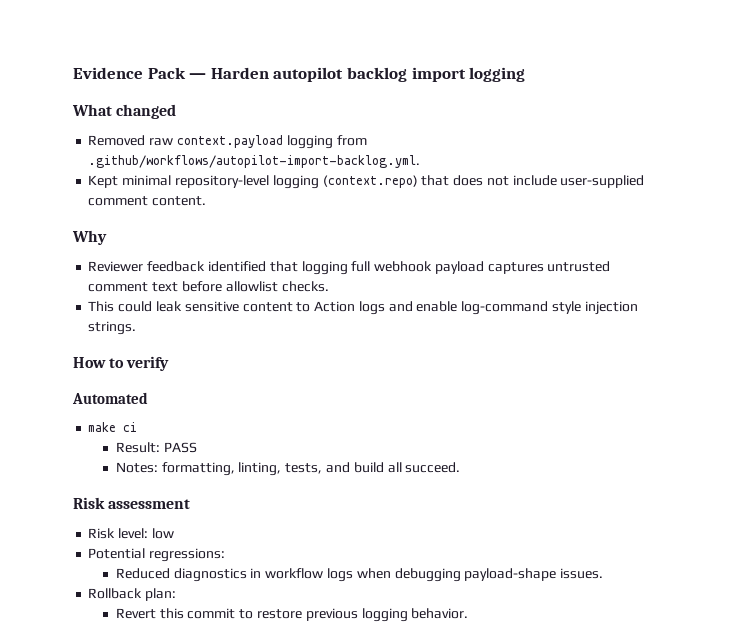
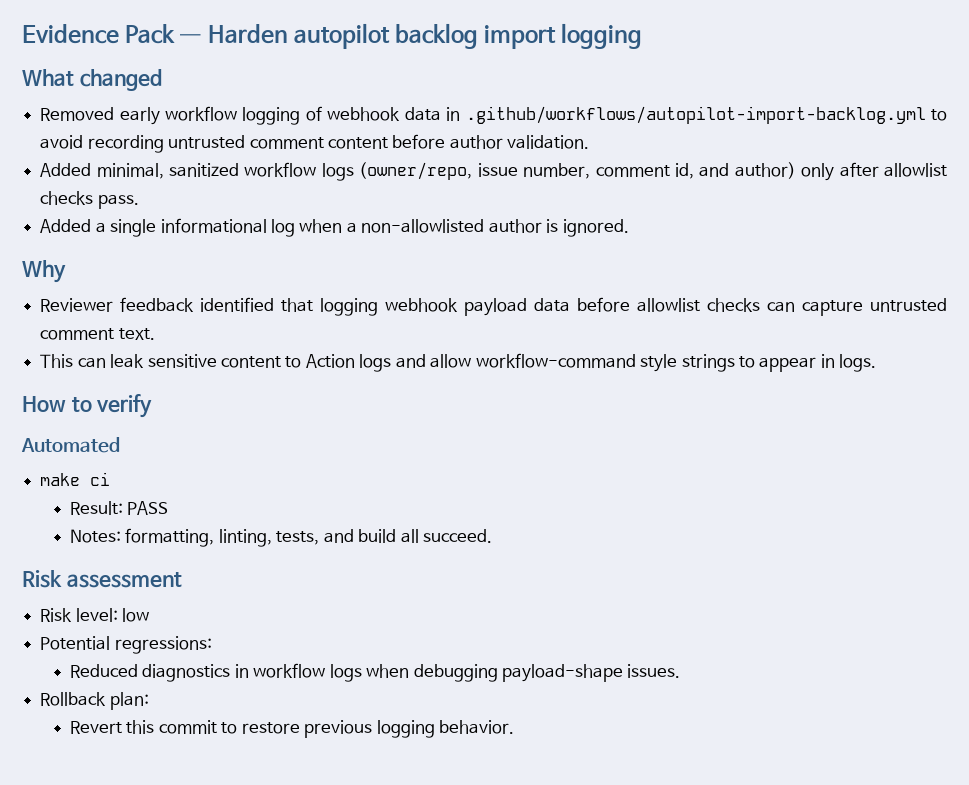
[149,135,367,149] [88,155,421,168] [88,175,645,189] [88,196,207,206] raw context.payload logging from .github/workflows/autopilot-import-backlog.yml. // Kept minimal repository-level logging (context.repo) that does not include user-supplied comment content. -> [119,106,948,125] [40,134,590,153] [40,162,948,181] [40,191,139,209] [40,218,629,237] early workflow logging of webhook data in .github/workflows/autopilot-import-backlog.yml to avoid recording untrusted comment content before author validation. // Added minimal, sanitized workflow logs (owner/repo, issue number, comment id, and author) only after allowlist checks pass. // Added a single informational log when a non-allowlisted author is ignored.
[351,261,371,272] full -> (379, 307) none
[487,261,611,274] [88,281,329,292] captures untrusted comment text before allowlist checks. -> [534,297,948,316] [40,328,155,340] data before allowlist checks can capture untrusted comment text.
[118,301,153,312] could -> [77,357,106,368] can
[416,301,638,315] [88,321,137,335] enable log-command style injection strings. -> [430,353,877,372] allow workflow-command style strings to appear in logs.

